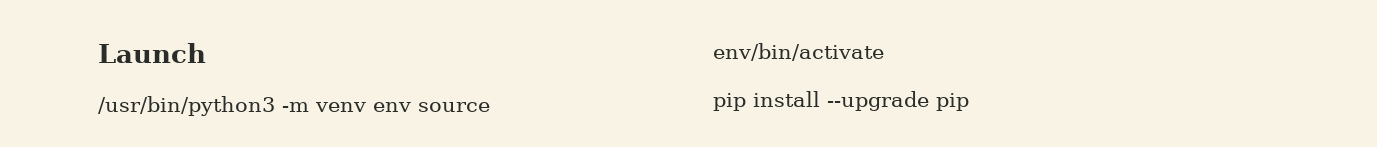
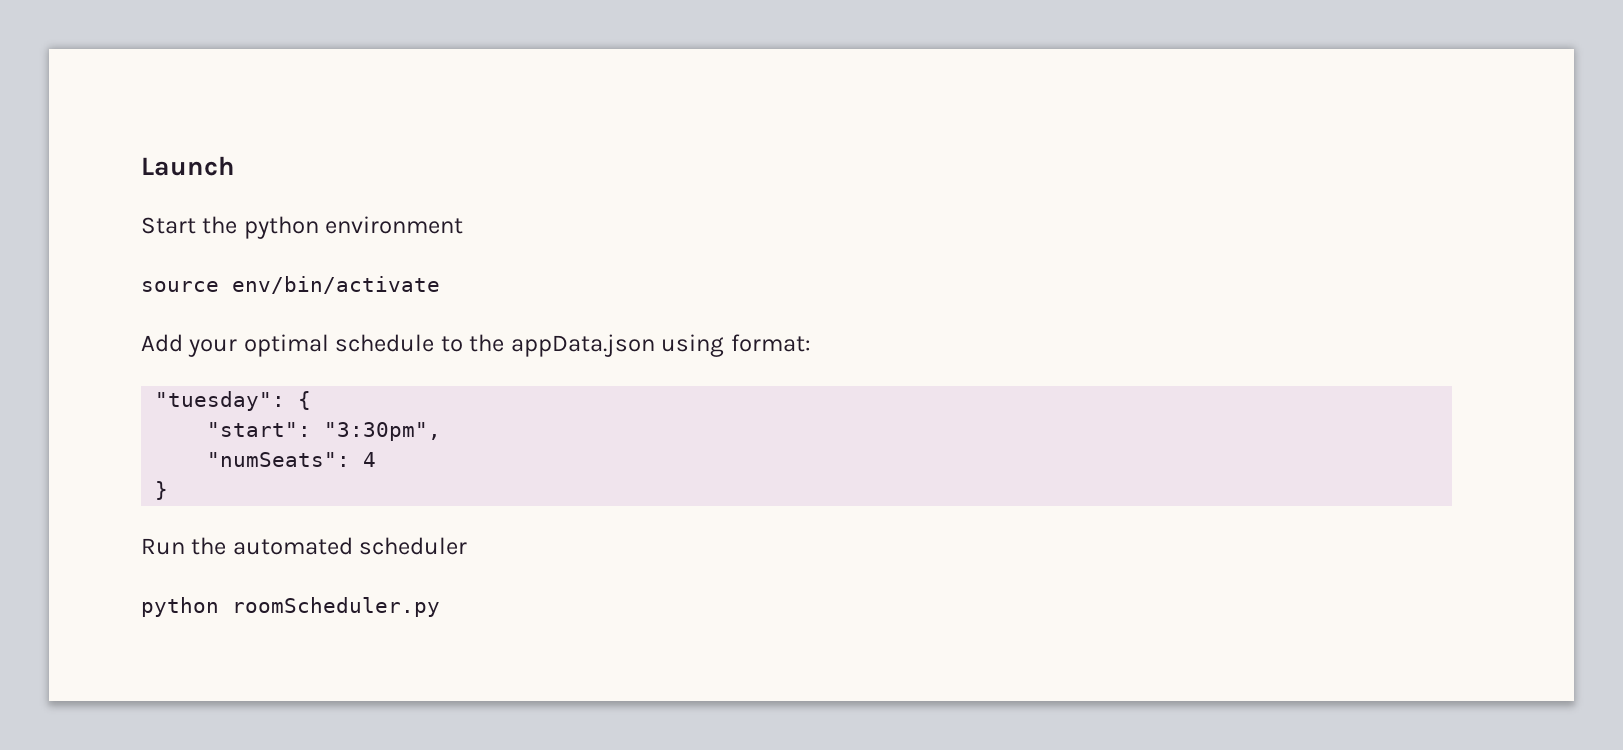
[98,96,490,116] [713,43,884,61] [713,91,969,111] /usr/bin/python3 -m venv env source env/bin/activate // pip install --upgrade pip -> [141,216,464,239] [141,276,440,294] [141,334,811,357] [155,391,312,411] [207,422,442,441] [207,452,377,467] [155,481,169,500] [141,537,468,555] [141,597,440,617] Start the python environment // source env/bin/activate // Add your optimal schedule to the appData.json using format: // "tuesday": { // "start": "3:30pm", // "numSeats": 4 // } // Run the automated scheduler // python roomScheduler.py

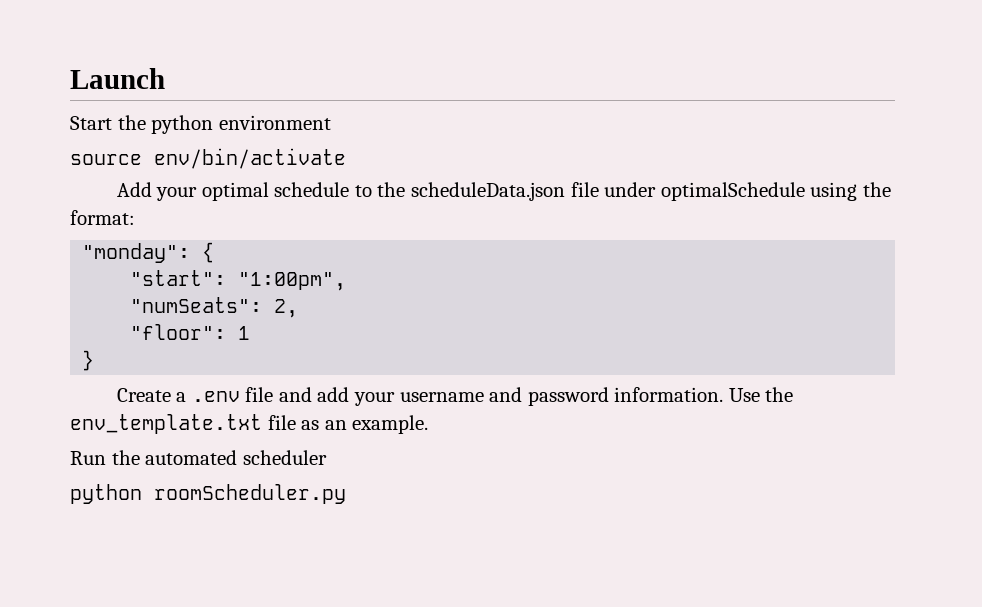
[510,334,725,357] appData.json using -> [410,182,891,201] scheduleData.json file under optimalSchedule using the
[155,391,286,411] "tuesday": -> [82,243,191,263] "monday":
[324,422,442,441] "3:30pm", -> [238,272,347,291] "1:00pm",
[363,452,377,467] [155,481,169,500] 4 // } -> [274,299,299,318] [130,324,251,340] [82,350,95,371] [116,387,794,406] [70,414,429,434] 2, // "floor": 1 // } // Create a .env file and add your username and password information. Use the env_template.txt file as an example.

